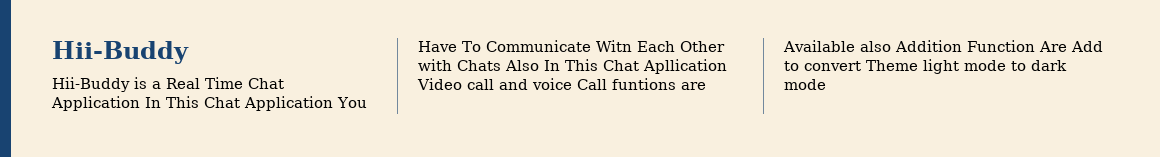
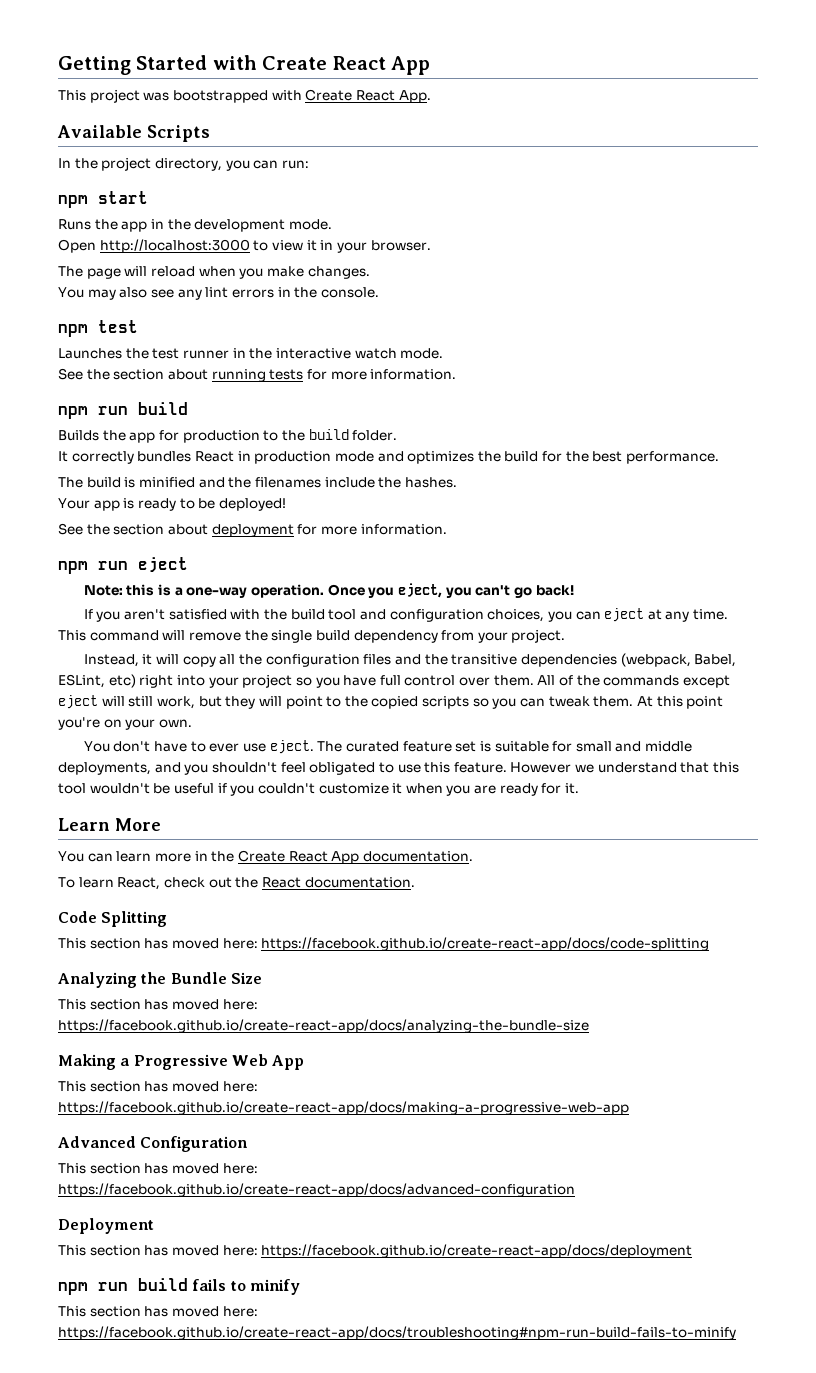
[52,41,189,64] [52,77,284,92] [51,96,367,111] [418,40,725,52] [418,59,727,74] [417,78,706,90] [783,40,1103,52] [784,59,1067,74] [784,79,826,90] Hii-Buddy // Hii-Buddy is a Real Time Chat Application In This Chat Application You Have To Communicate Witn Each Other with Chats Also In This Chat Apllication Video call and voice Call funtions are Available also Addition Function Are Add to convert Theme light mode to dark mode -> [58,55,430,75] [58,89,431,103] [57,125,210,142] [58,157,309,171] [58,191,148,208] [58,219,332,232] [58,239,431,253] [58,266,370,279] [58,287,379,300] [58,320,138,337] [58,348,444,359] [58,368,457,382] [58,402,188,419] [58,429,398,443] [58,451,720,464] [58,477,457,488] [58,498,286,511] [58,523,447,537] [58,557,188,574] [83,583,574,598] [83,608,729,622] [58,629,566,643] [83,653,737,667] [58,674,730,688] [58,695,724,709] [58,717,192,730] [83,740,693,754] [58,762,740,775] [58,783,580,796] [58,818,161,831] [58,850,473,864] [58,877,415,890] [58,911,168,927] [58,937,710,951] [58,972,262,988] [58,999,258,1010] [58,1019,589,1033] [58,1054,305,1070] [58,1081,258,1092] [58,1101,629,1115] [58,1136,249,1152] [58,1163,258,1174] [58,1183,575,1197] [58,1218,154,1234] [58,1244,693,1258] [58,1278,300,1295] [58,1306,258,1317] [58,1326,736,1340] Getting Started with Create React App // This project was bootstrapped with Create React App. // Available Scripts // In the project directory, you can run: // npm start // Runs the app in the development mode. // Open http://localhost:3000 to view it in your browser. // The page will reload when you make changes. // You may also see any lint errors in the console. // npm test // Launches the test runner in the interactive watch mode. // See the section about running tests for more information. // npm run build // Builds the app for production to the build folder. // It correctly bundles React in production mode and optimizes the build for the best performance. // The build is minified and the filenames include the hashes. // Your app is ready to be deployed! // See the section about deployment for more information. // npm run eject // Note: this is a one-way operation. Once you eject, you can't go back! // If you aren't satisfied with the build tool and configuration choices, you can eject at any time. This command will remove the single build dependency from your project. // Instead, it will copy all the configuration files and the transitive dependencies (webpack, Babel, ESLint, etc) right into your project so you have full control over them. All of the commands except eject will still work, but they will point to the copied scripts so you can tweak them. At this point you're on your own. // You don't have to ever use eject. The curated feature set is suitable for small and middle deployments, and you shouldn't feel obligated to use this feature. However we understand that this tool wouldn't be useful if you couldn't customize it when you are ready for it. // Learn More // You can learn more in the Create React App documentation. // To learn React, check out the React documentation. // Code Splitting // This section has moved here: https://facebook.github.io/create-react-app/docs/code-splitting // Analyzing the Bundle Size // This section has moved here: https://facebook.github.io/create-react-app/docs/analyzing-the-bundle-size // Making a Progressive Web App // This section has moved here: https://facebook.github.io/create-react-app/docs/making-a-progressive-web-app // Advanced Configuration // This section has moved here: https://facebook.github.io/create-react-app/docs/advanced-configuration // Deployment // This section has moved here: https://facebook.github.io/create-react-app/docs/deployment // npm run build fails to minify // This section has moved here: https://facebook.github.io/create-react-app/docs/troubleshooting#npm-run-build-fails-to-minify

